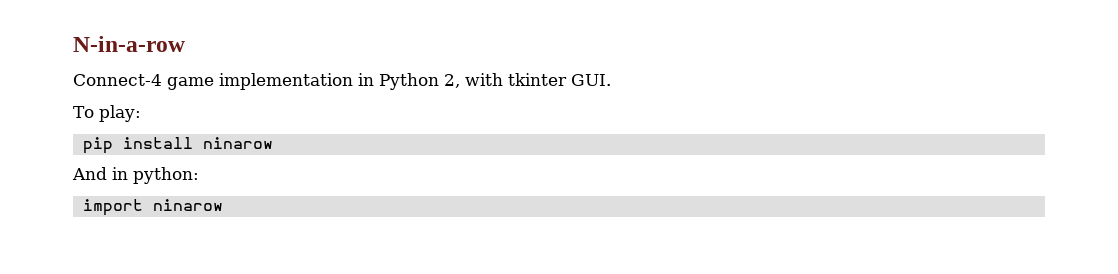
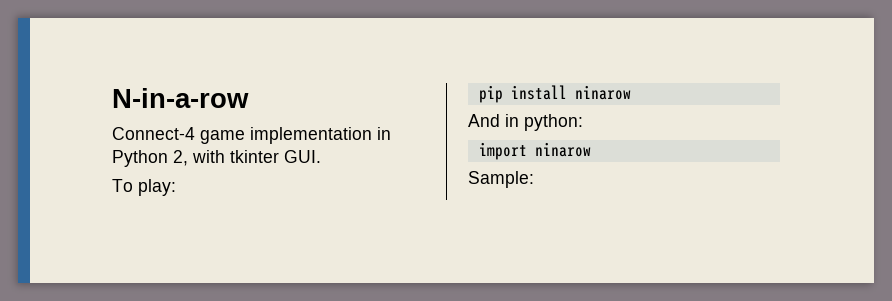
(223, 205) none -> [468,171,534,188] // Sample:

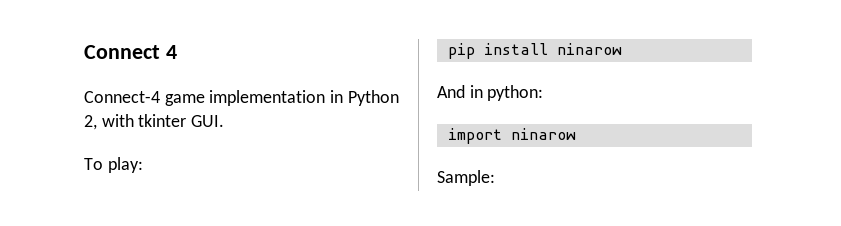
[112,88,249,108] N-in-a-row -> [84,45,177,59] Connect 4

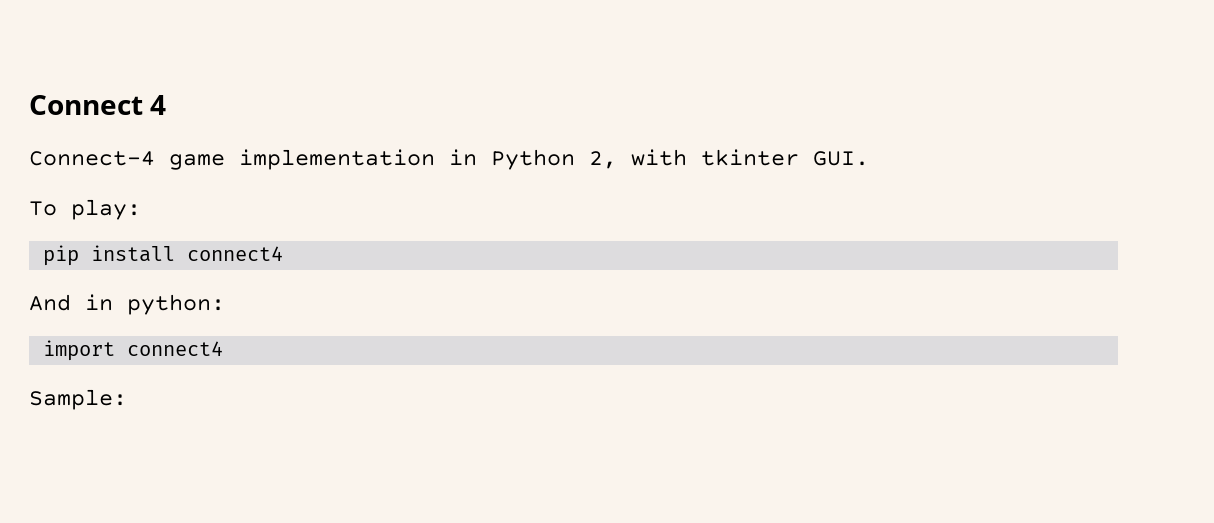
[556,43,622,55] ninarow -> [187,246,284,261] connect4
[510,128,576,140] ninarow -> [127,341,224,356] connect4

